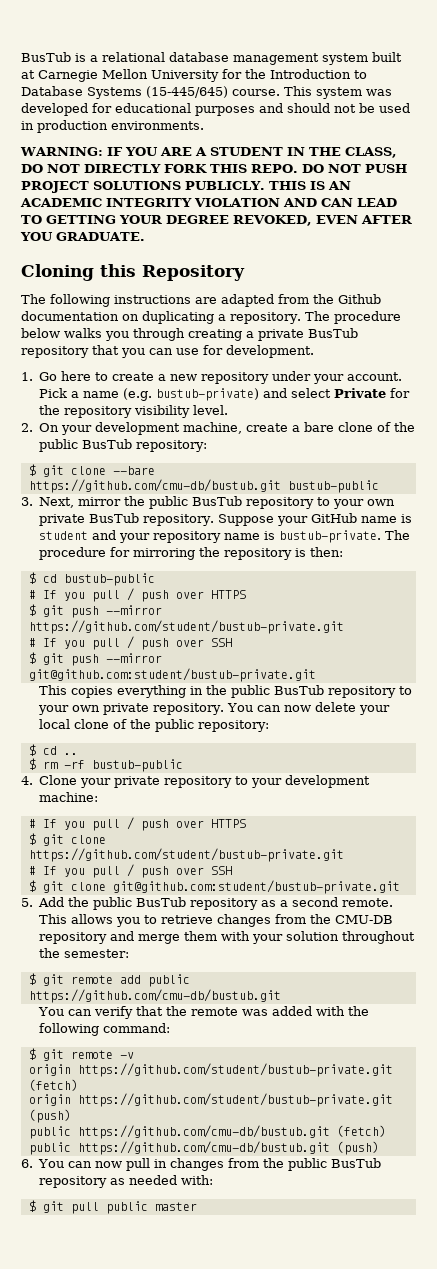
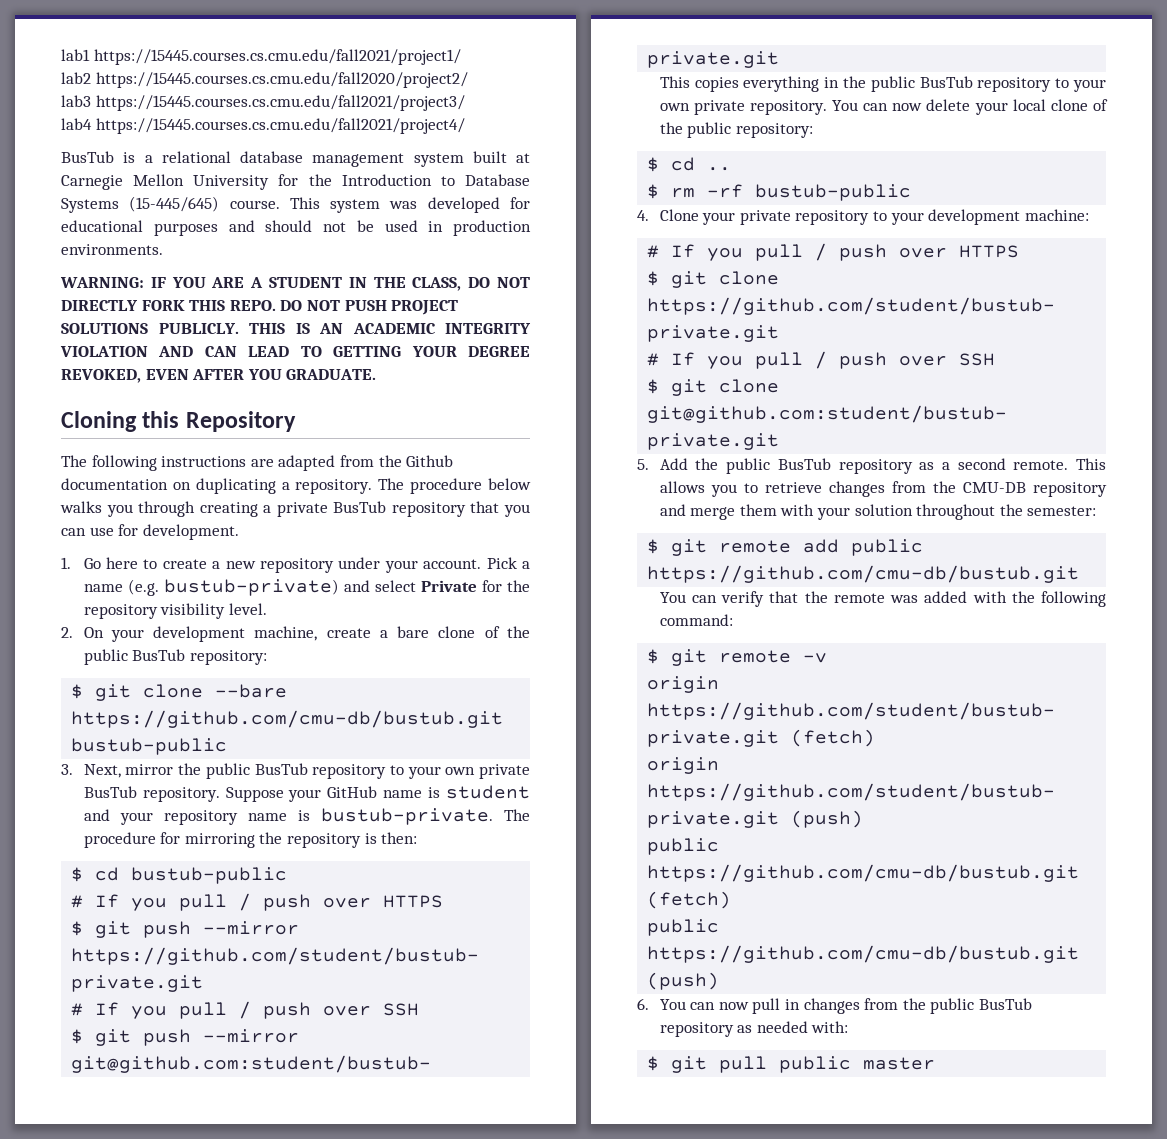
(21, 57) none -> [61,49,461,65] [61,72,468,88] [61,95,465,111] [61,118,465,134] lab1 https://15445.courses.cs.cmu.edu/fall2021/project1/ // lab2 https://15445.courses.cs.cmu.edu/fall2020/project2/ // lab3 https://15445.courses.cs.cmu.edu/fall2021/project3/ // lab4 https://15445.courses.cs.cmu.edu/fall2021/project4/ //

